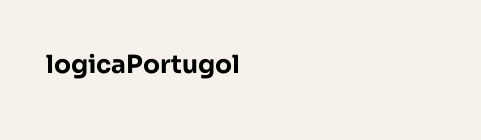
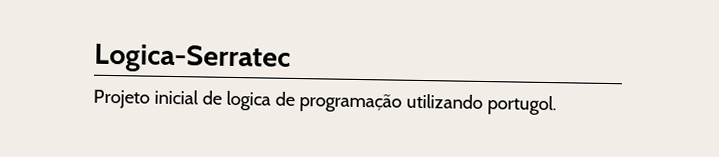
[46,53,240,79] logicaPortugol -> [94,43,291,74] [93,89,557,116] Logica-Serratec // Projeto inicial de logica de programação utilizando portugol.

